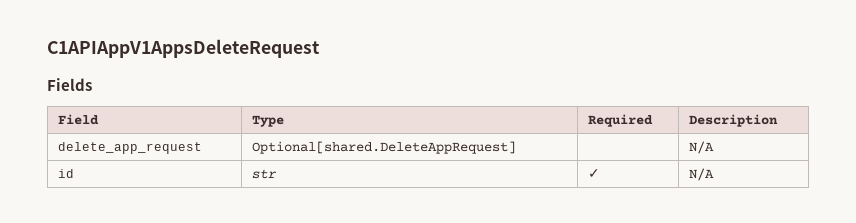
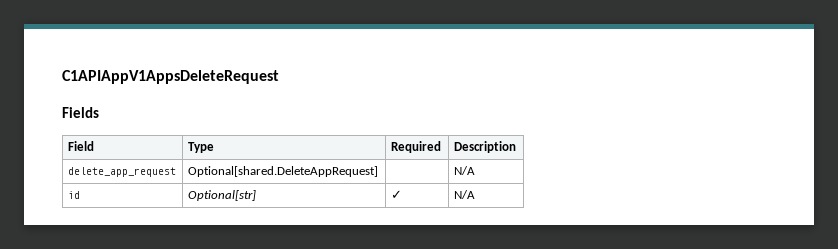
[251,169,277,179] str -> [187,190,256,201] Optional[str]

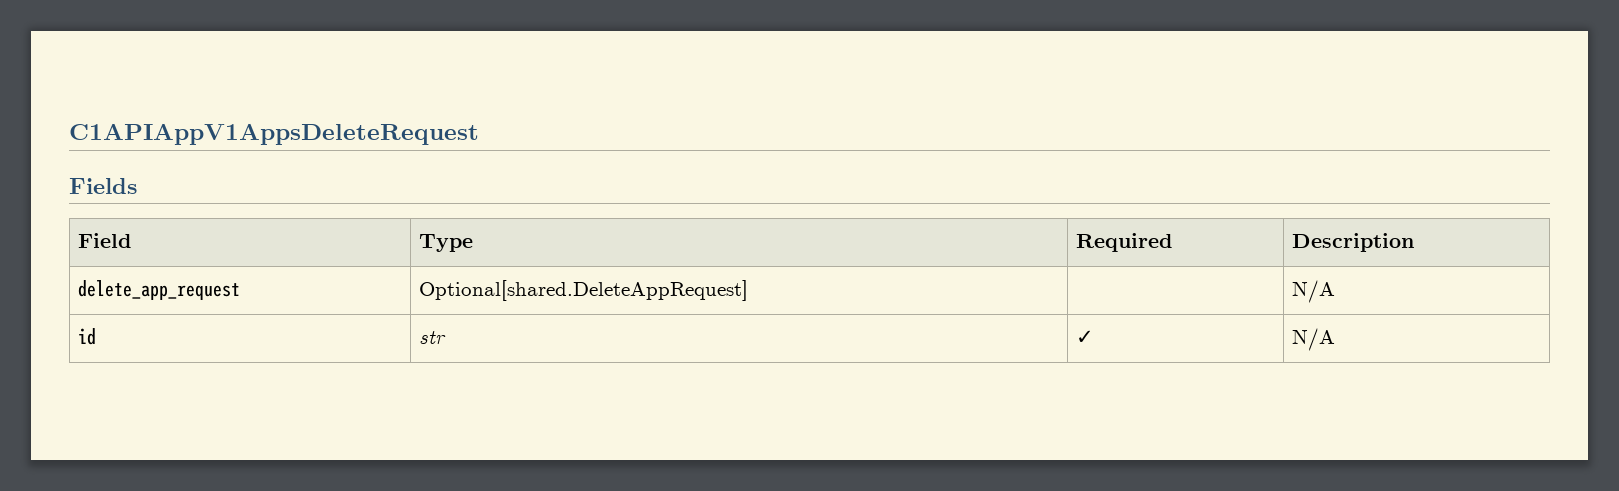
[187,190,256,201] Optional[str] -> [418,330,446,344] str

